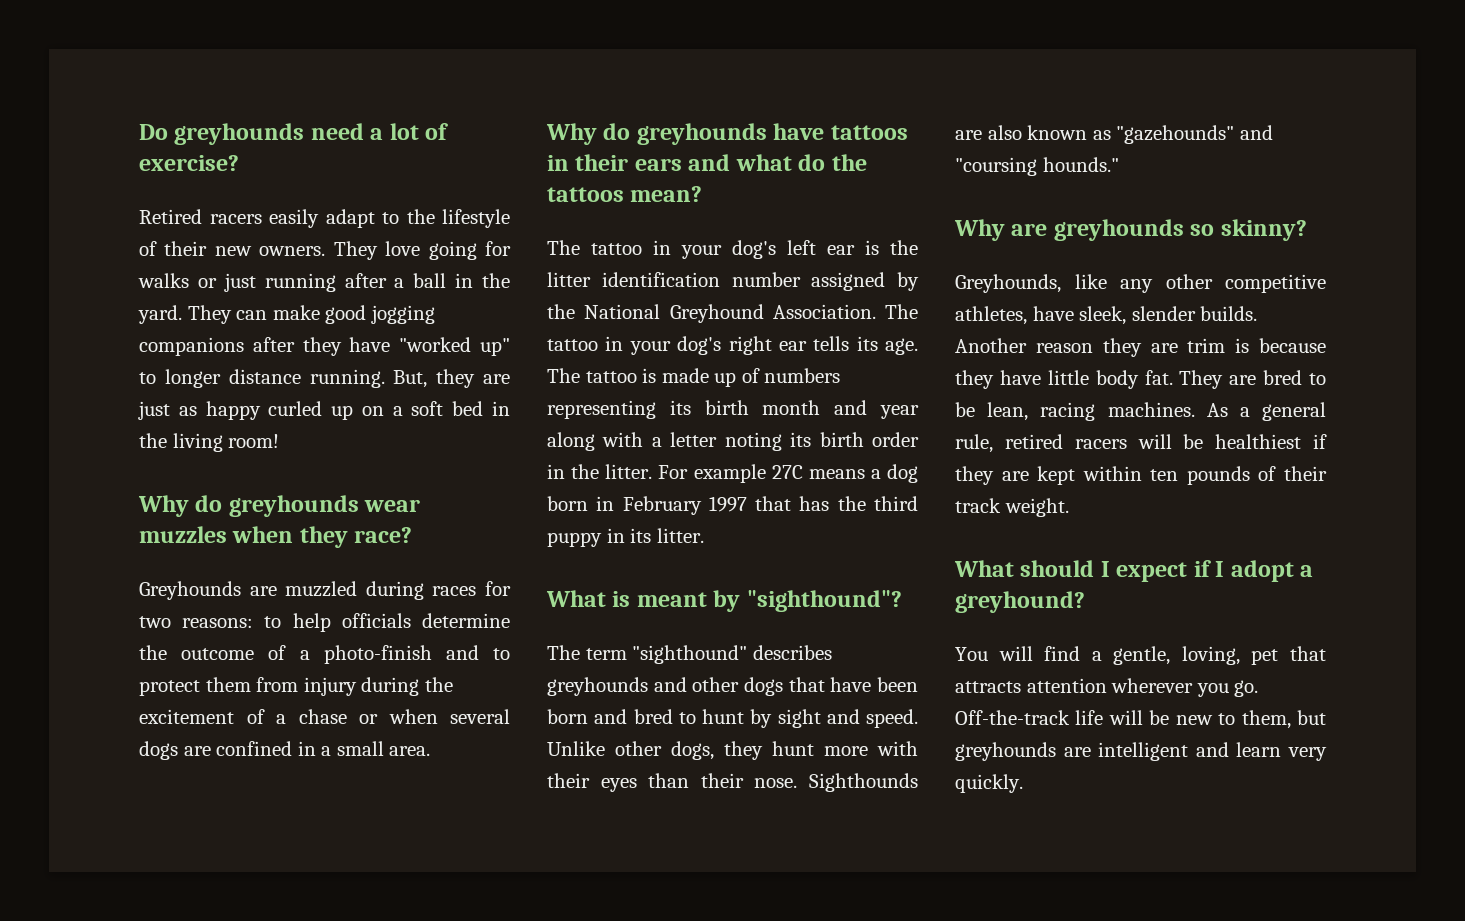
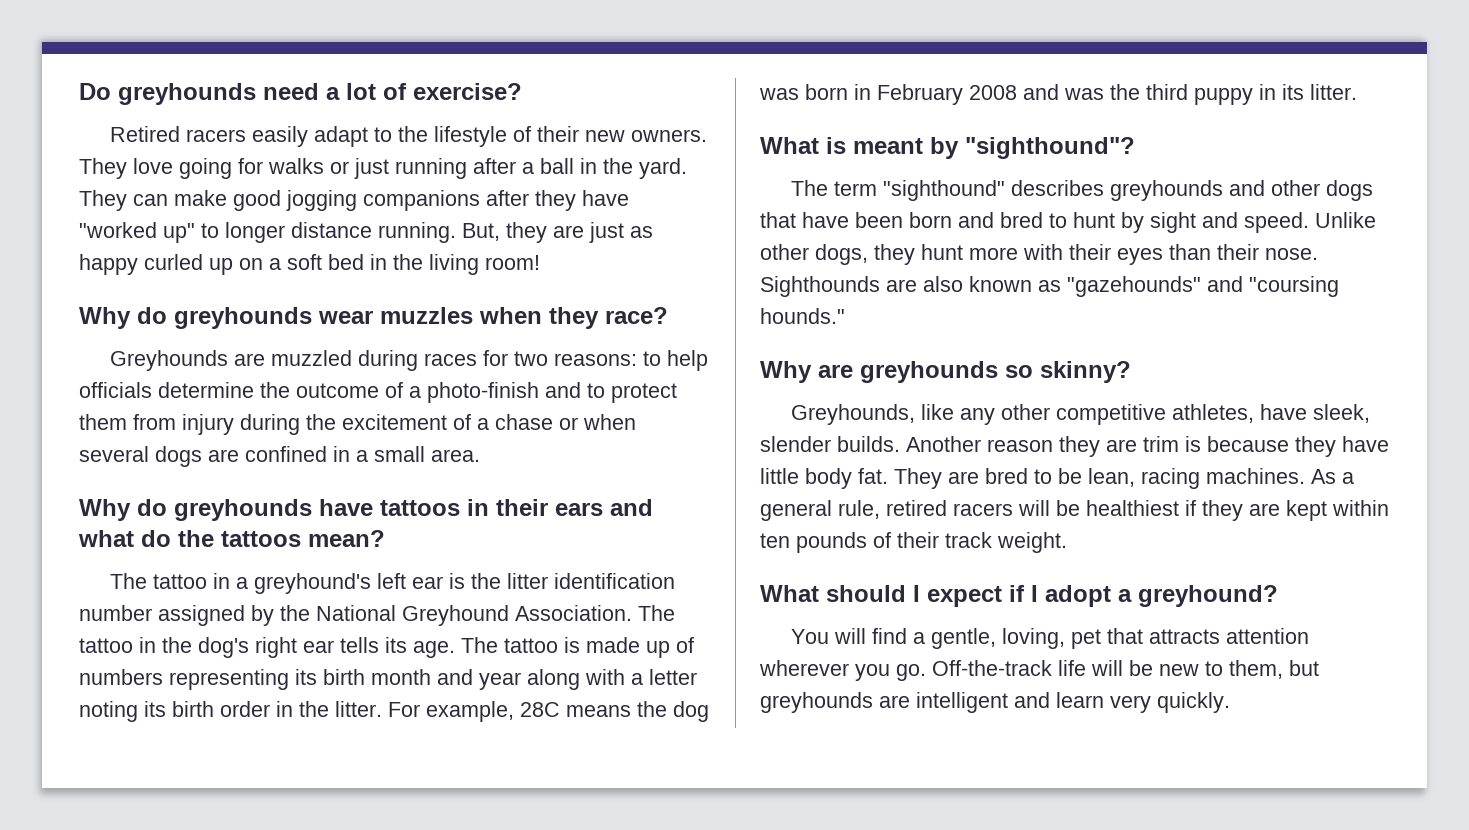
[681,240,776,259] your dog's -> [235,573,371,594] a greyhound's
[629,341,671,355] your -> [162,637,192,653] the
[693,464,918,483] [547,496,830,515] example 27C means a dog born in February 1997 that has -> [426,701,709,722] [759,84,1104,105] example, 28C means the dog was born in February 2008 and was

